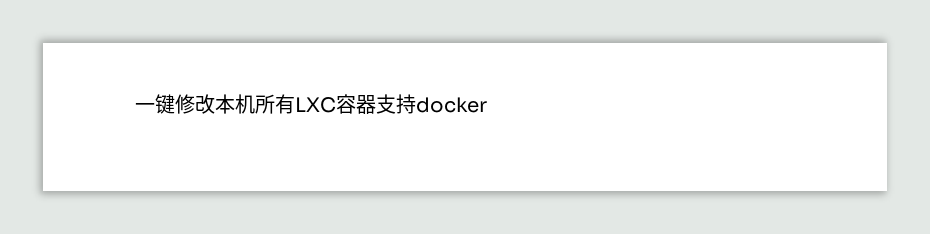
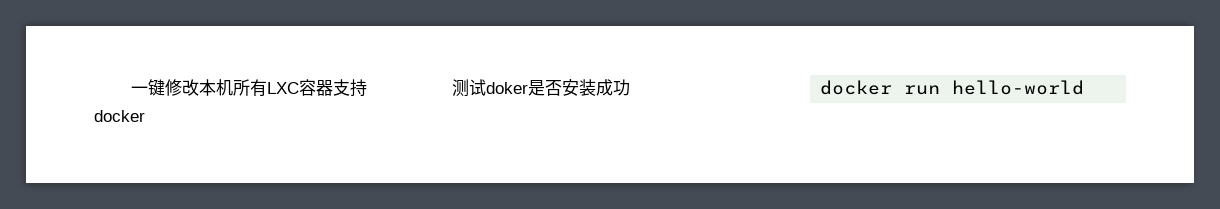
(487, 105) none -> [452,79,630,97] [820,80,1085,95] // 测试doker是否安装成功 // docker run hello-world

